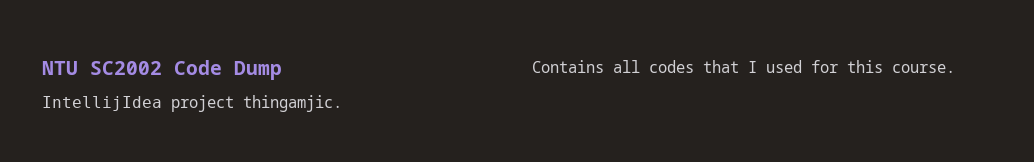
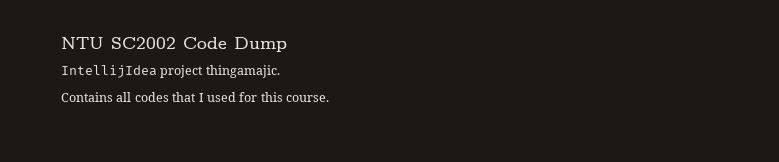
[243,95,342,112] thingamjic. -> [205,65,280,78] thingamajic.

